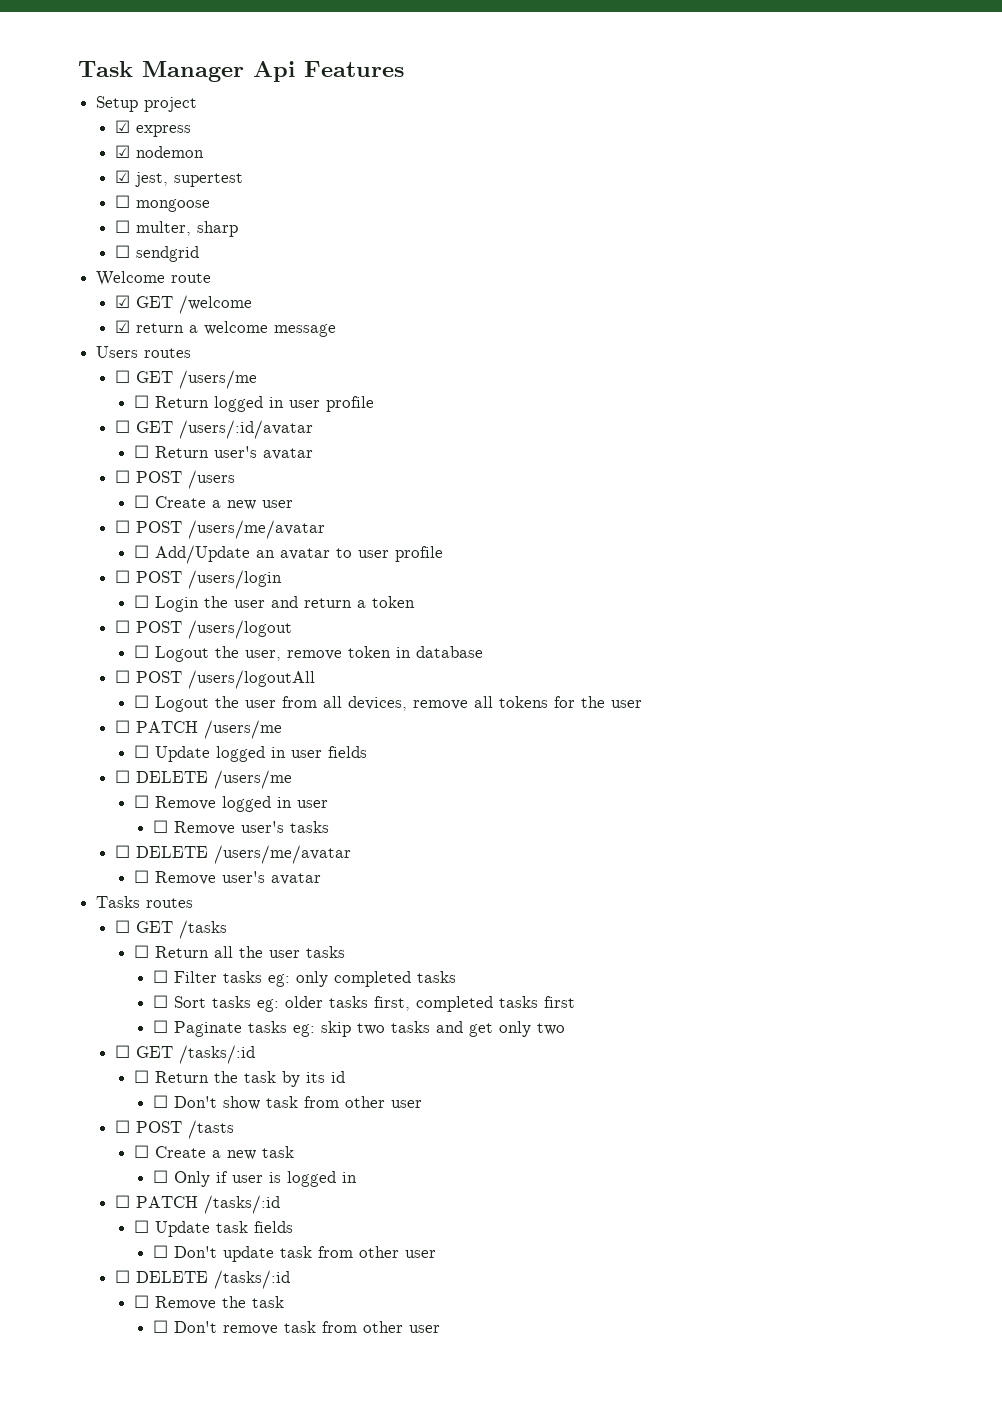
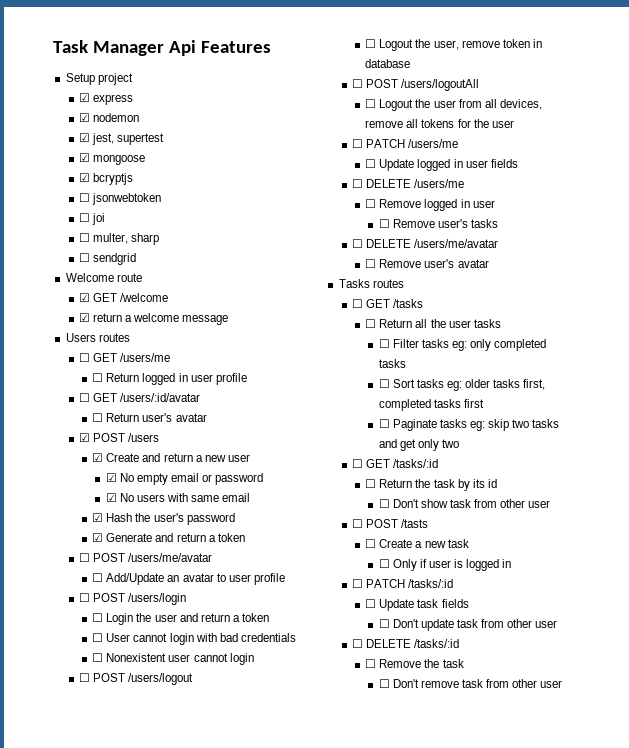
[115,195,211,212] ☐ mongoose -> [78,153,146,165] [78,173,134,185] [78,193,162,205] [78,213,106,225] ☑ mongoose // ☑ bcryptjs // ☐ jsonwebtoken // ☐ joi
[115,470,131,483] ☐ -> [78,433,90,442] ☑
[134,495,207,508] ☐ Create -> [92,453,193,462] ☑ Create and return
(294, 504) none -> [105,473,264,485] [105,493,251,502] [92,513,235,525] [92,533,245,542] // ☑ No empty email or password // ☑ No users with same email // ☑ Hash the user's password // ☑ Generate and return a token
(416, 602) none -> [92,633,296,645] [92,653,254,665] // ☐ User cannot login with bad credentials // ☐ Nonexistent user cannot login

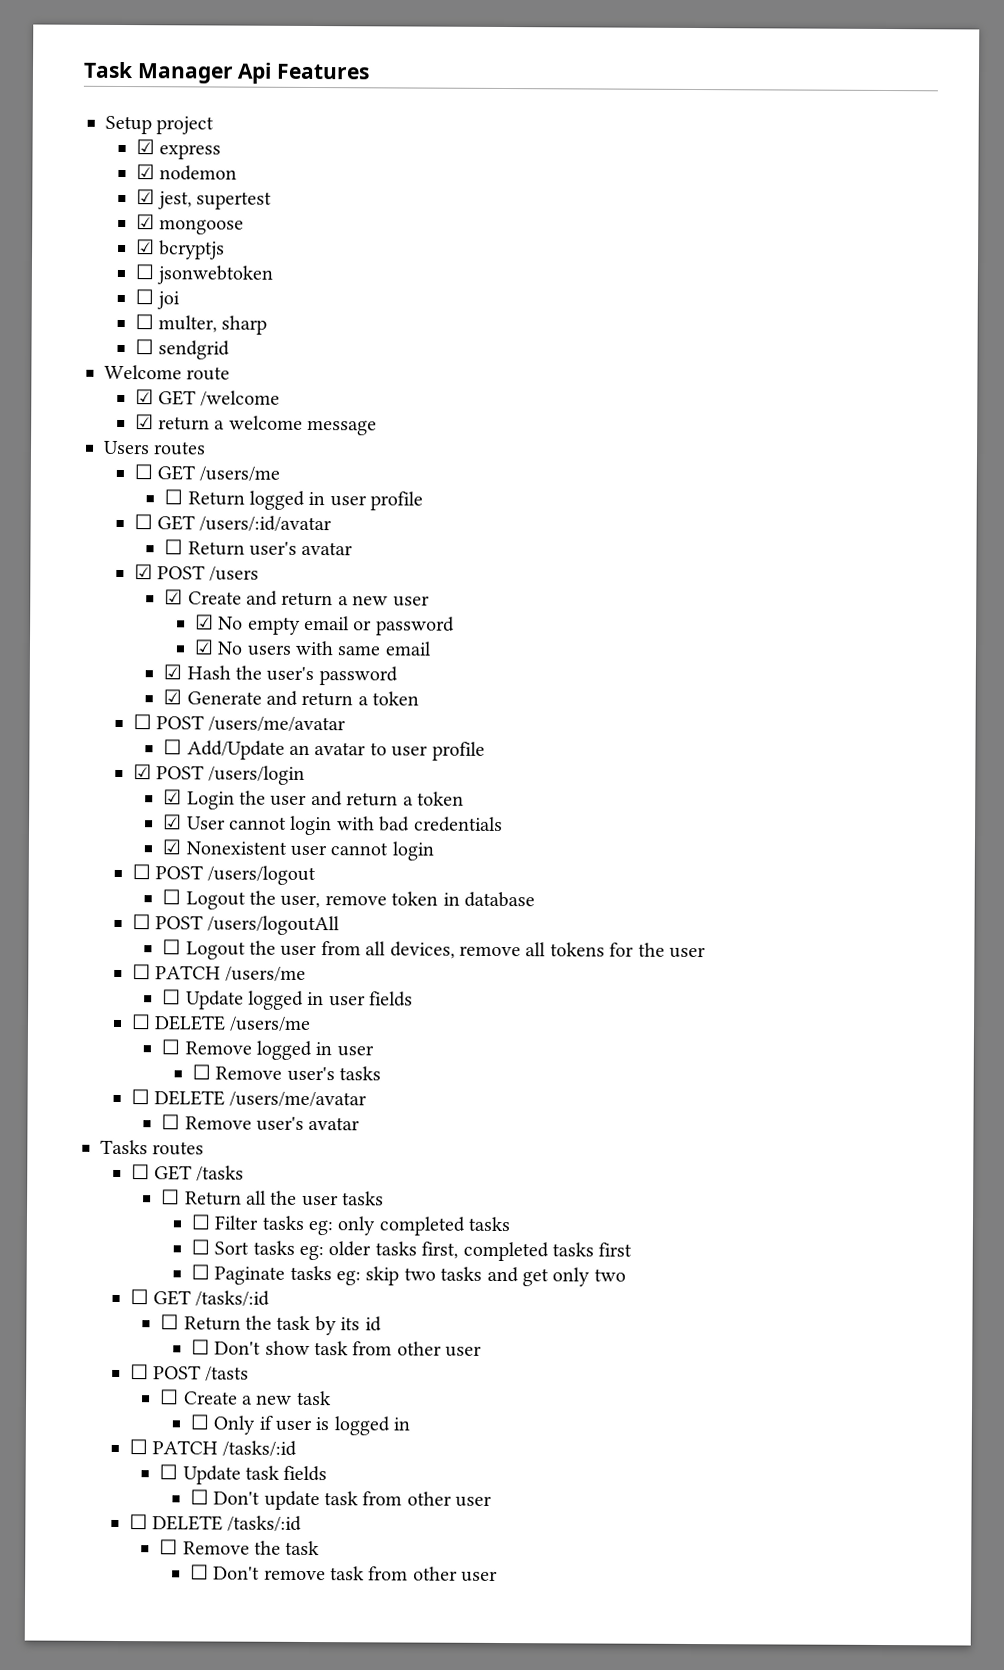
[78,593,90,602] ☐ -> [132,764,152,780] ☑
[92,613,104,622] ☐ -> [163,789,183,805] ☑
[92,633,104,642] ☐ -> [163,814,183,830] ☑
[92,653,104,662] ☐ -> [162,839,182,855] ☑

